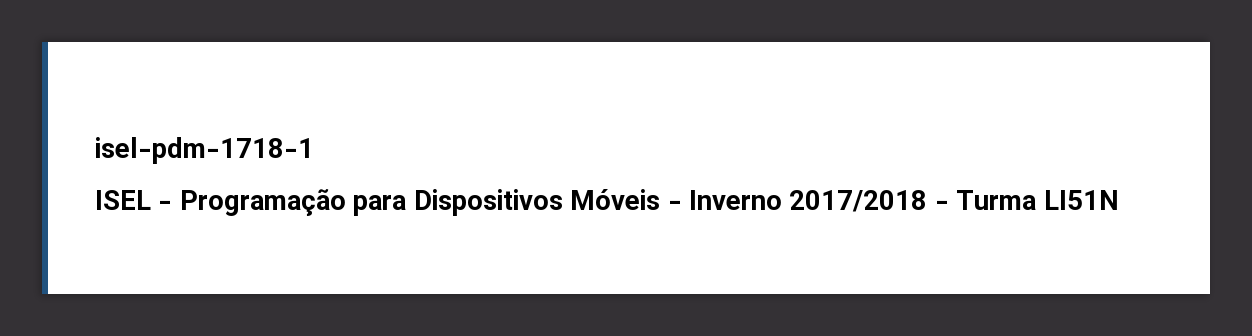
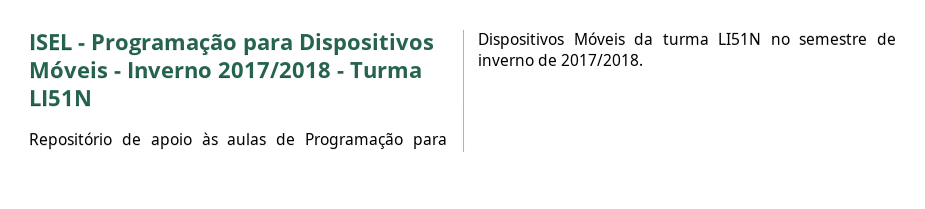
[95,137,314,164] isel-pdm-1718-1 // -> (28, 42) none
(1119, 200) none -> [29,132,448,150] [477,31,896,49] [477,53,644,66] // Repositório de apoio às aulas de Programação para Dispositivos Móveis da turma LI51N no semestre de inverno de 2017/2018.

